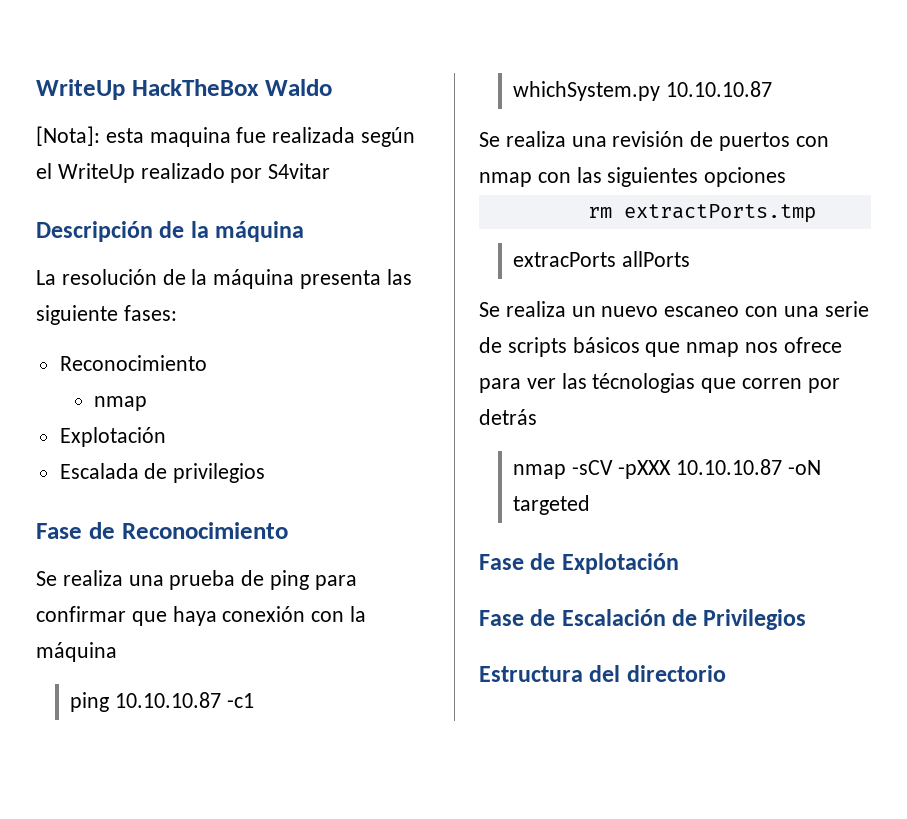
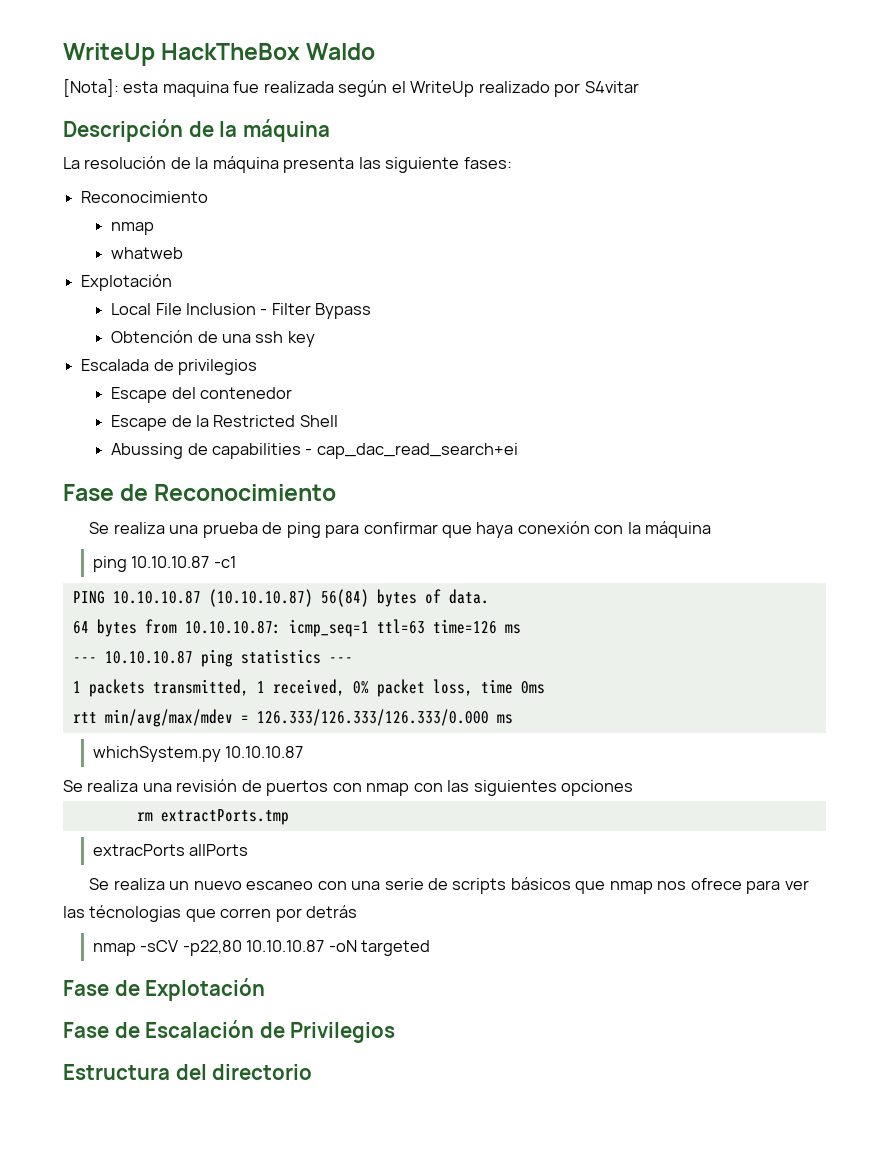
[59,427,166,447] [59,463,266,483] // Explotación // Escalada de privilegios -> [111,247,184,259] [81,274,173,291] [111,303,372,319] [111,330,315,347] [81,359,258,375] [111,387,293,403] [111,415,338,431] [111,443,518,459] // whatweb // Explotación // Local File Inclusion - Filter Bypass // Obtención de una ssh key // Escalada de privilegios // Escape del contenedor // Escape de la Restricted Shell // Abussing de capabilities - cap_dac_read_search+ei
(255, 700) none -> [72,589,489,607] [72,619,521,637] [72,649,353,667] [72,679,545,697] [72,709,513,727] // PING 10.10.10.87 (10.10.10.87) 56(84) bytes of data. // 64 bytes from 10.10.10.87: icmp_seq=1 ttl=63 time=126 ms // --- 10.10.10.87 ping statistics --- // 1 packets transmitted, 1 received, 0% packet loss, time 0ms // rtt min/avg/max/mdev = 126.333/126.333/126.333/0.000 ms
[618,460,672,479] -pXXX -> [182,940,242,956] -p22,80

